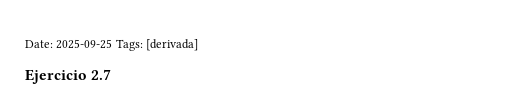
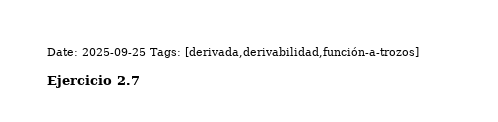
[146,39,199,51] [derivada] -> [185,47,419,58] [derivada,derivabilidad,función-a-trozos]

